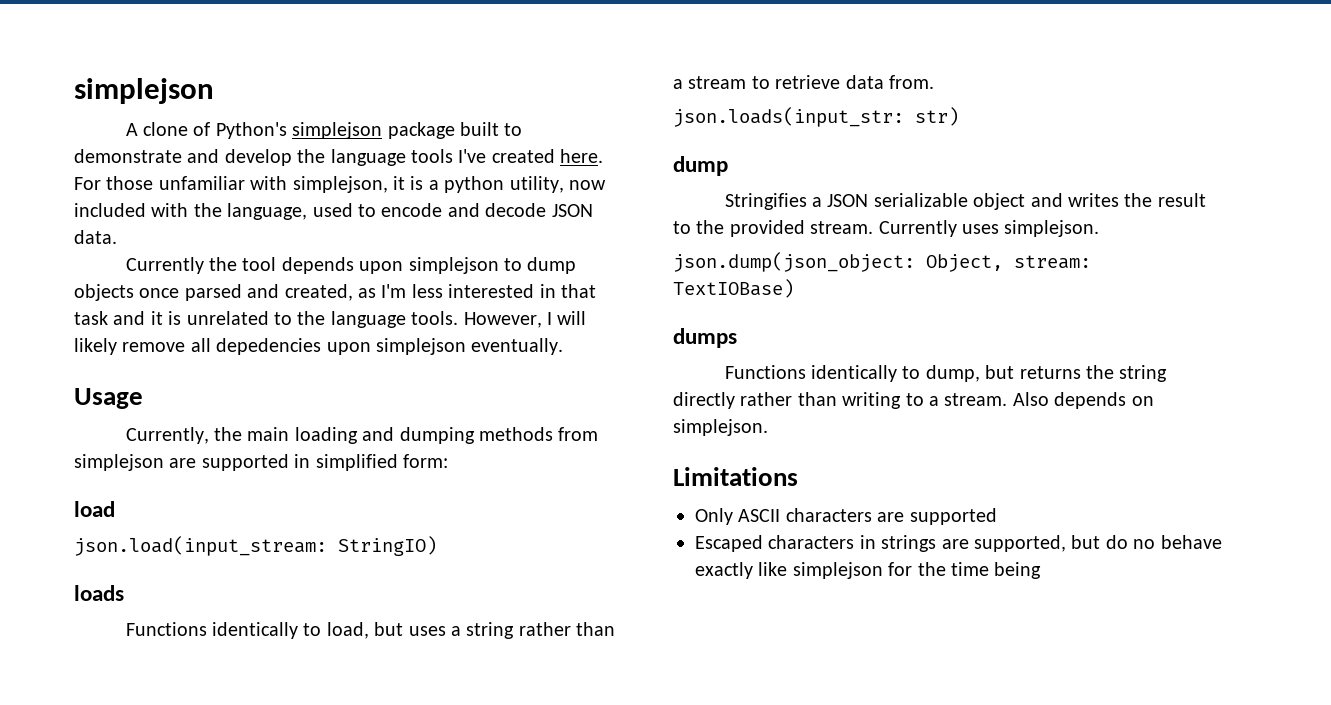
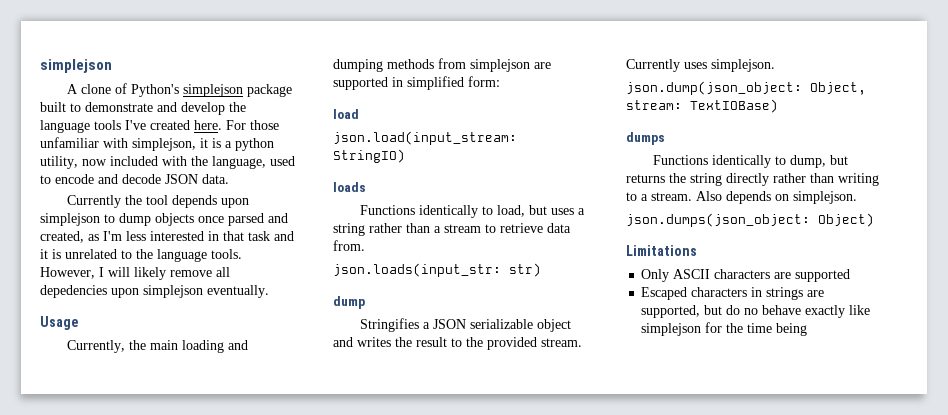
(768, 427) none -> [626,213,874,227] // json.dumps(json_object: Object)

